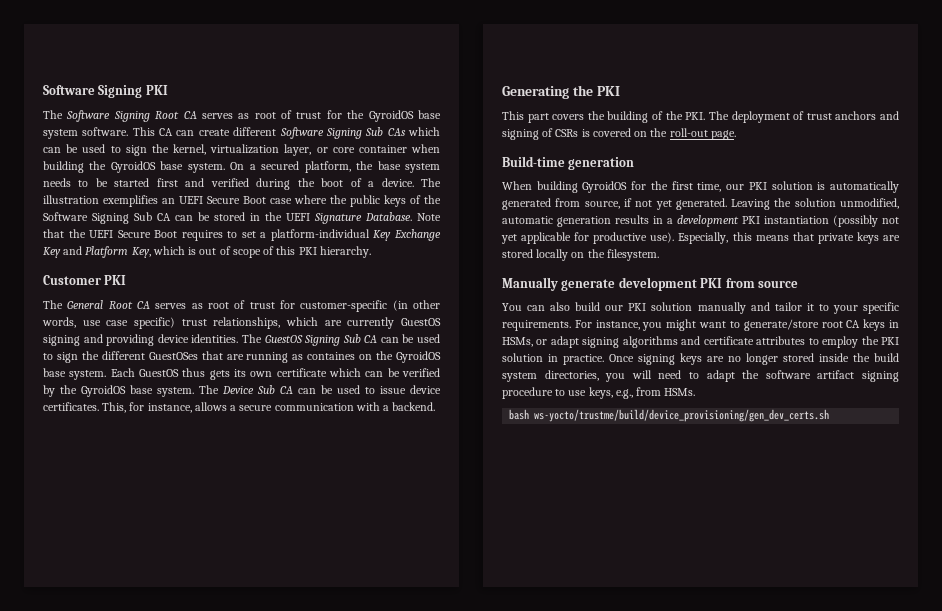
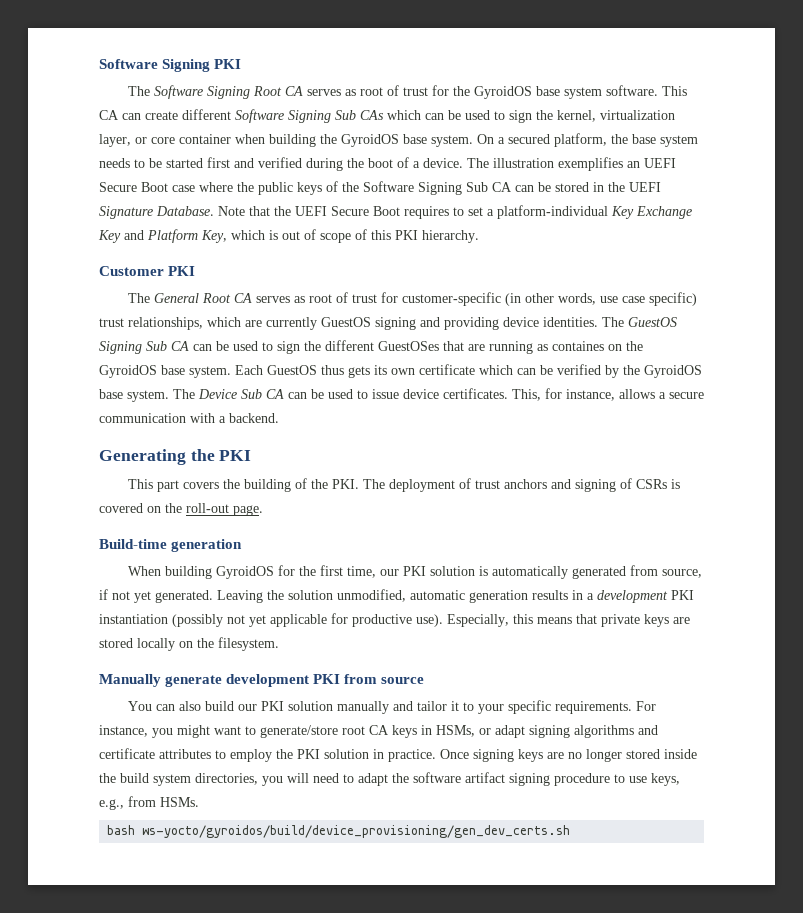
[534,409,830,422] ws-yocto/trustme/build/device_provisioning/gen_dev_certs.sh -> [142,825,571,838] ws-yocto/gyroidos/build/device_provisioning/gen_dev_certs.sh

